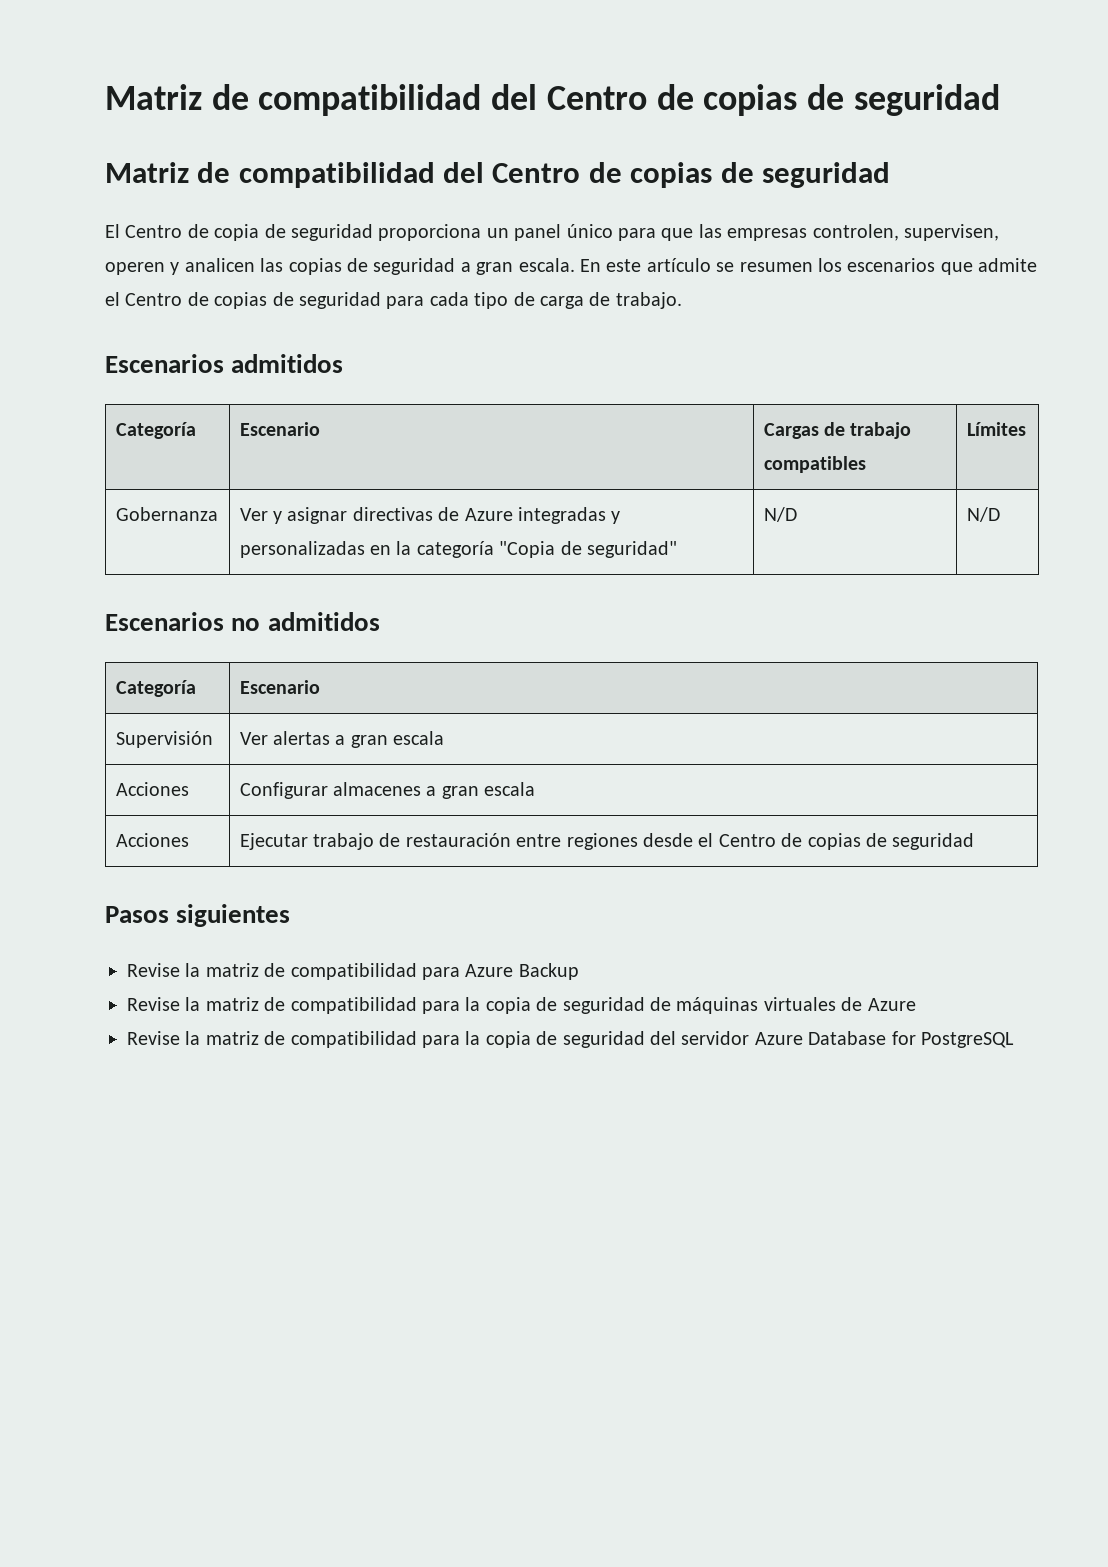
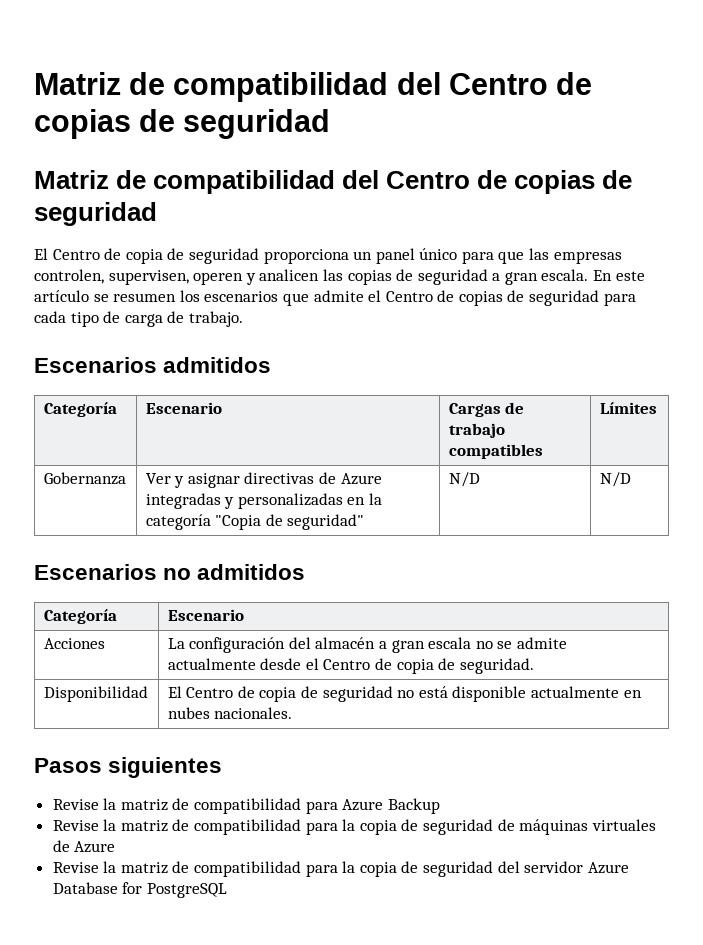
[115,731,213,748] [239,731,445,748] [115,782,189,796] [239,782,536,799] [115,833,189,847] [239,833,975,850] Supervisión | Ver alertas a gran escala // Acciones | Configurar almacenes a gran escala // Acciones | Ejecutar trabajo de restauración entre regiones desde el Centro de copias de seguridad -> [43,638,105,649] [167,637,568,653] [167,658,534,674] [43,686,148,702] [167,686,642,702] [167,707,293,719] Acciones | La configuración del almacén a gran escala no se admite actualmente desde el Centro de copia de seguridad. // Disponibilidad | El Centro de copia de seguridad no está disponible actualmente en nubes nacionales.

